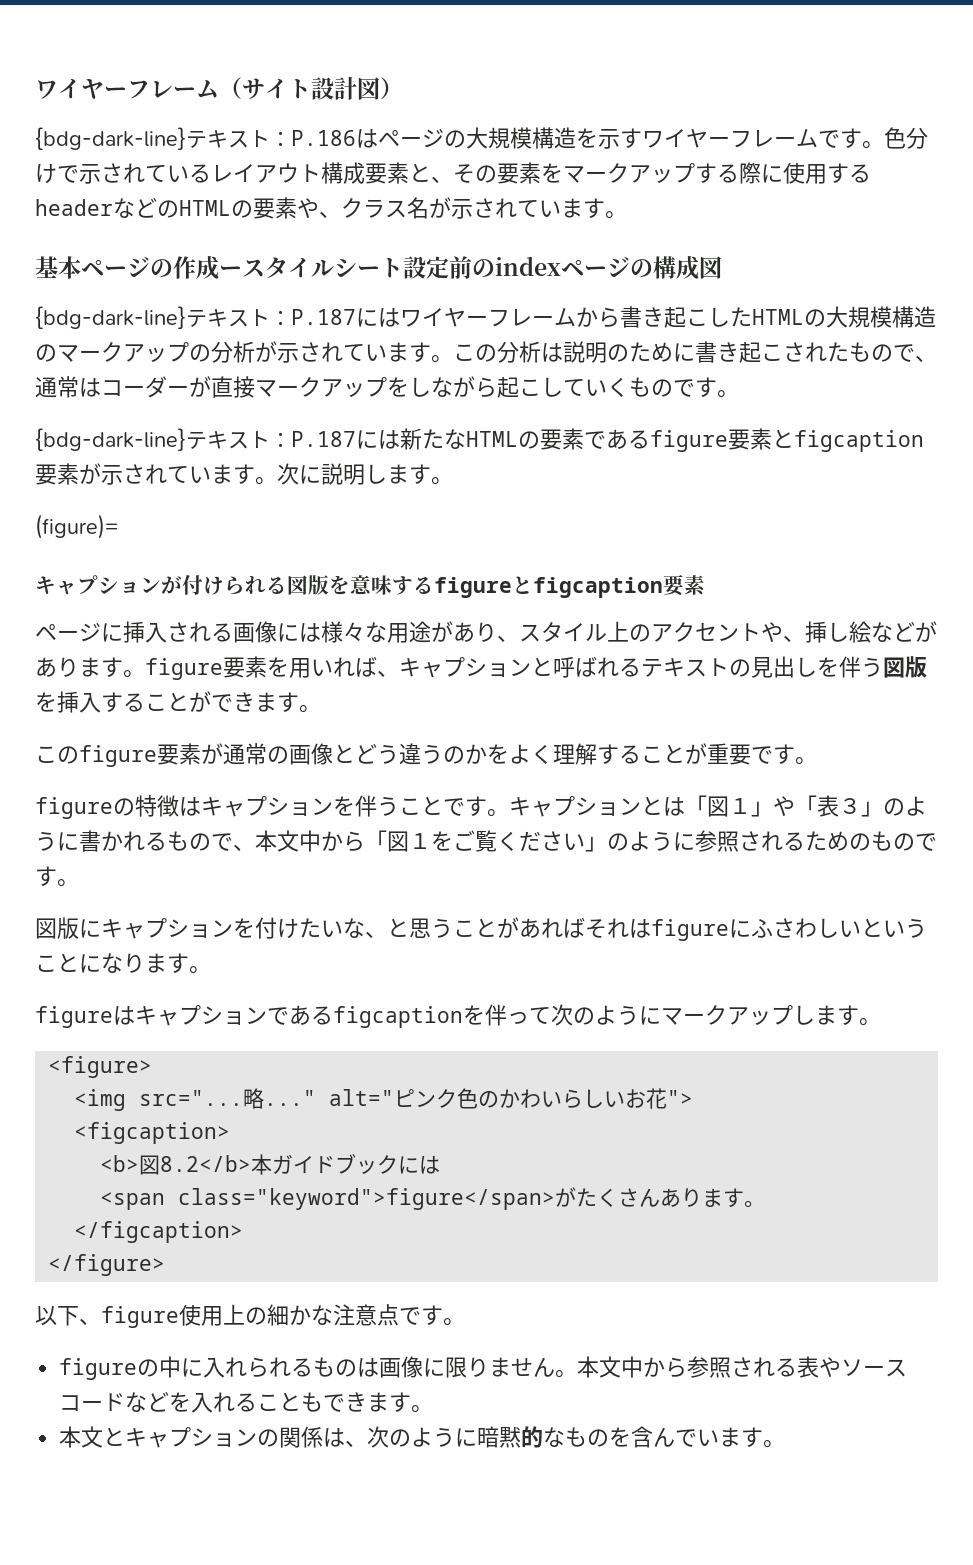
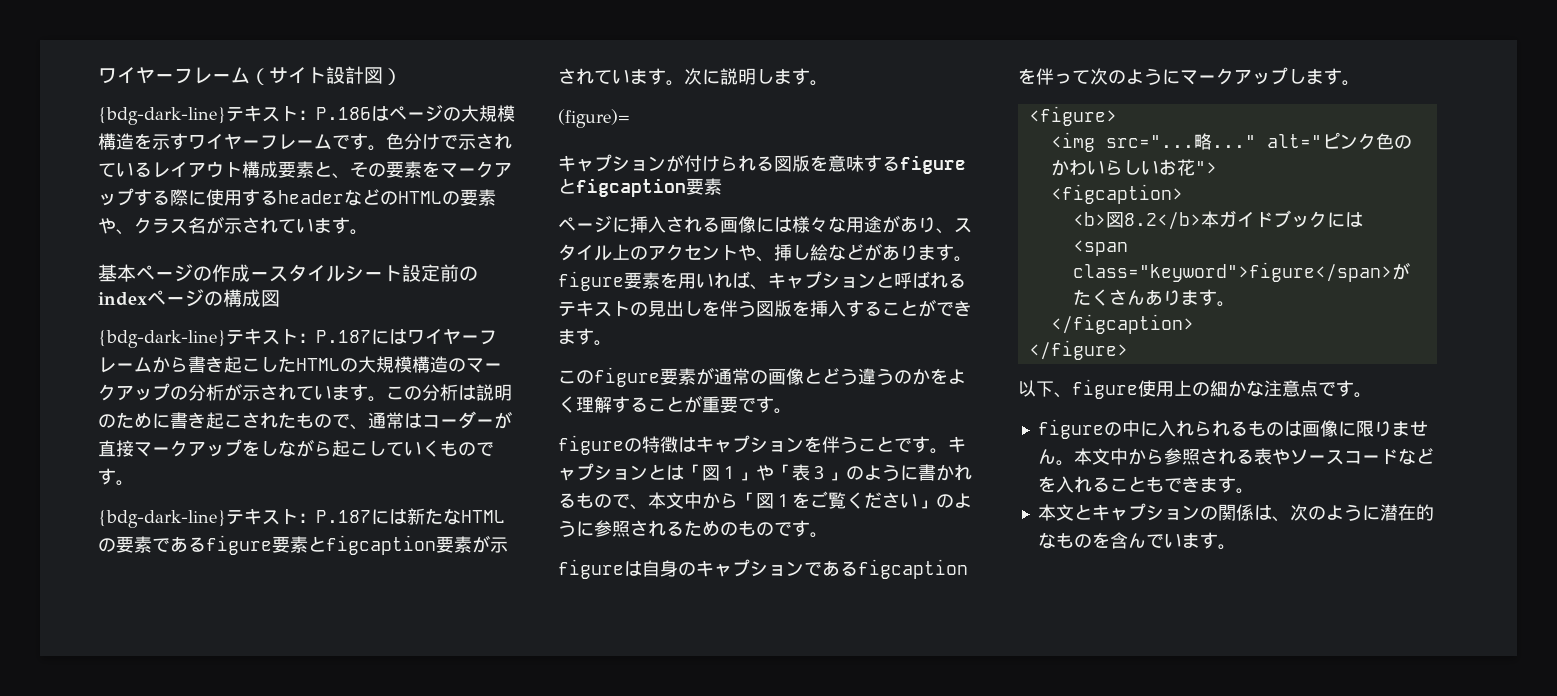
[35,917,927,941] [35,953,211,974] // 図版にキャプションを付けたいな、と思うことがあればそれはfigureにふさわしいということになります。 -> (828, 535) none
(135, 1015) none -> [642,560,696,577] 自身の
[477,1426,522,1448] 暗黙 -> [1379,504,1416,521] 潜在

